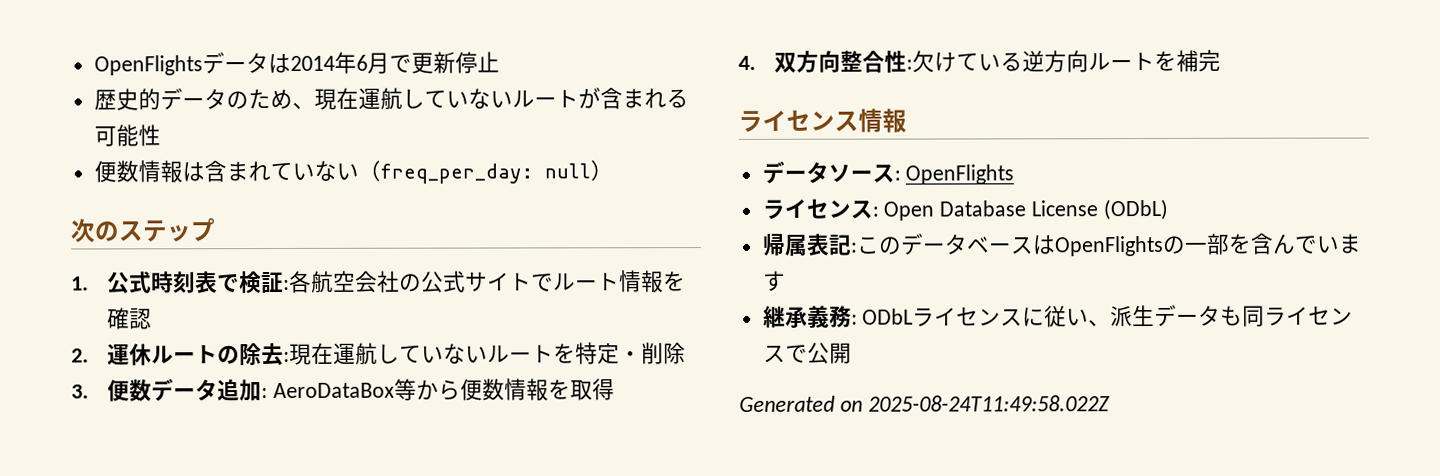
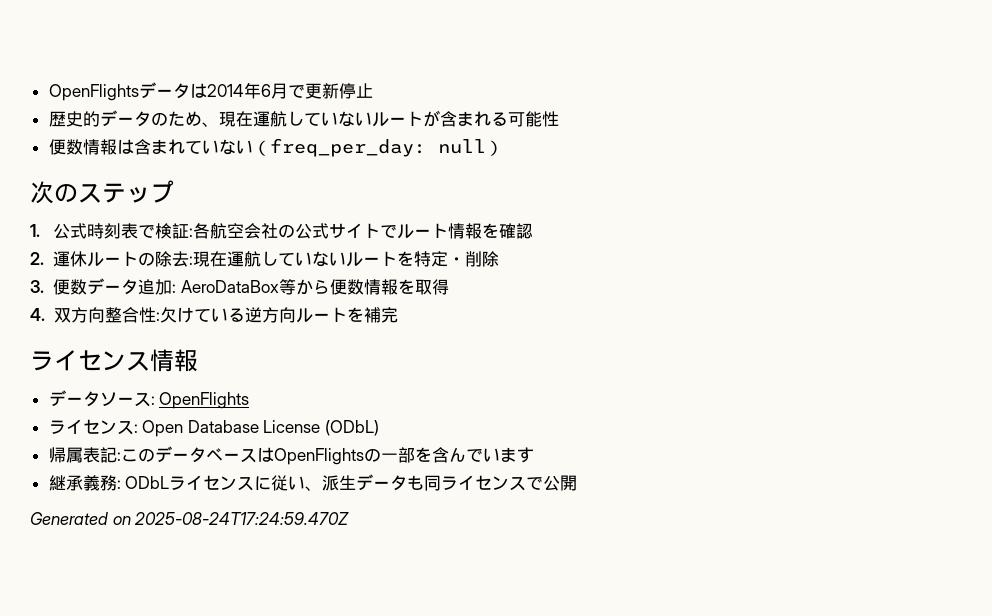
[867,395,1110,412] 2025-08-24T11:49:58.022Z -> [134,512,350,525] 2025-08-24T17:24:59.470Z

